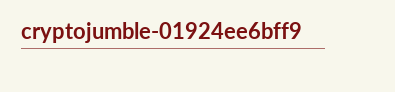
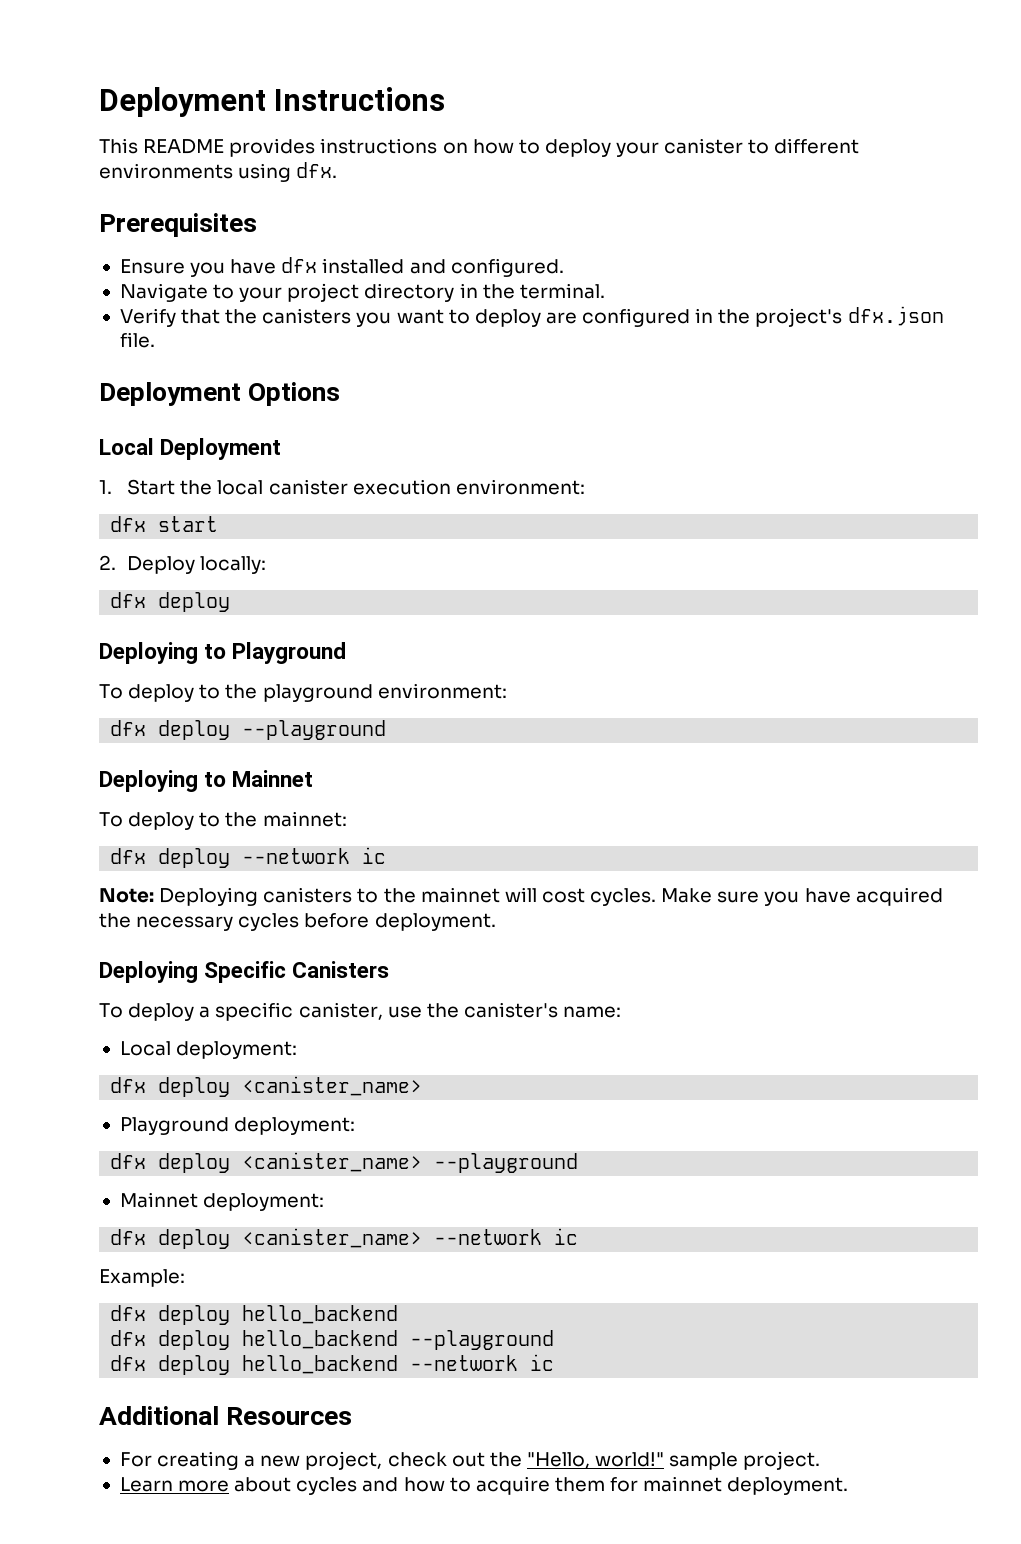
[21,22,302,43] cryptojumble-01924ee6bff9 -> [99,87,446,117] [99,138,860,157] [99,162,338,182] [99,213,257,237] [119,257,564,277] [119,283,605,302] [119,306,944,327] [119,332,155,348] [99,382,341,406] [99,438,282,460] [99,479,585,495] [110,516,219,532] [99,555,267,574] [110,592,231,612] [99,642,347,664] [99,683,507,702] [110,720,387,740] [99,770,314,792] [99,811,347,830] [110,847,387,868] [99,887,943,906] [99,913,496,931] [99,961,390,983] [99,1002,622,1021] [119,1041,298,1059] [110,1076,423,1097] [119,1117,356,1135] [110,1152,579,1173] [119,1192,325,1211] [110,1228,579,1249] [99,1269,185,1287] [110,1305,399,1325] [110,1330,555,1350] [110,1354,555,1375] [99,1406,353,1425] [119,1451,821,1470] [119,1476,849,1495] Deployment Instructions // This README provides instructions on how to deploy your canister to different environments using dfx. // Prerequisites // Ensure you have dfx installed and configured. // Navigate to your project directory in the terminal. // Verify that the canisters you want to deploy are configured in the project's dfx.json file. // Deployment Options // Local Deployment // 1. Start the local canister execution environment: // dfx start // 2. Deploy locally: // dfx deploy // Deploying to Playground // To deploy to the playground environment: // dfx deploy --playground // Deploying to Mainnet // To deploy to the mainnet: // dfx deploy --network ic // Note: Deploying canisters to the mainnet will cost cycles. Make sure you have acquired the necessary cycles before deployment. // Deploying Specific Canisters // To deploy a specific canister, use the canister's name: // Local deployment: // dfx deploy <canister_name> // Playground deployment: // dfx deploy <canister_name> --playground // Mainnet deployment: // dfx deploy <canister_name> --network ic // Example: // dfx deploy hello_backend // dfx deploy hello_backend --playground // dfx deploy hello_backend --network ic // Additional Resources // For creating a new project, check out the "Hello, world!" sample project. // Learn more about cycles and how to acquire them for mainnet deployment.

